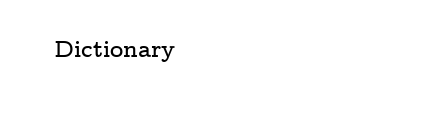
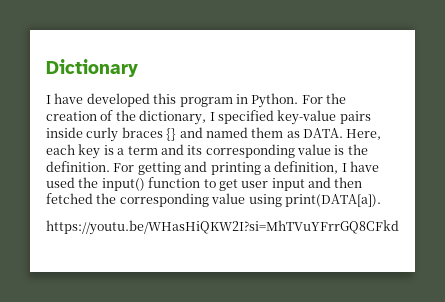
(175, 51) none -> [46,93,346,108] [46,110,371,125] [46,127,382,142] [46,144,368,159] [46,161,379,175] [46,177,363,191] [46,193,381,207] [46,220,399,235] // I have developed this program in Python. For the creation of the dictionary, I specified key-value pairs inside curly braces {} and named them as DATA. Here, each key is a term and its corresponding value is the definition. For getting and printing a definition, I have used the input() function to get user input and then fetched the corresponding value using print(DATA[a]). // https://youtu.be/WHasHiQKW2I?si=MhTVuYFrrGQ8CFkd

